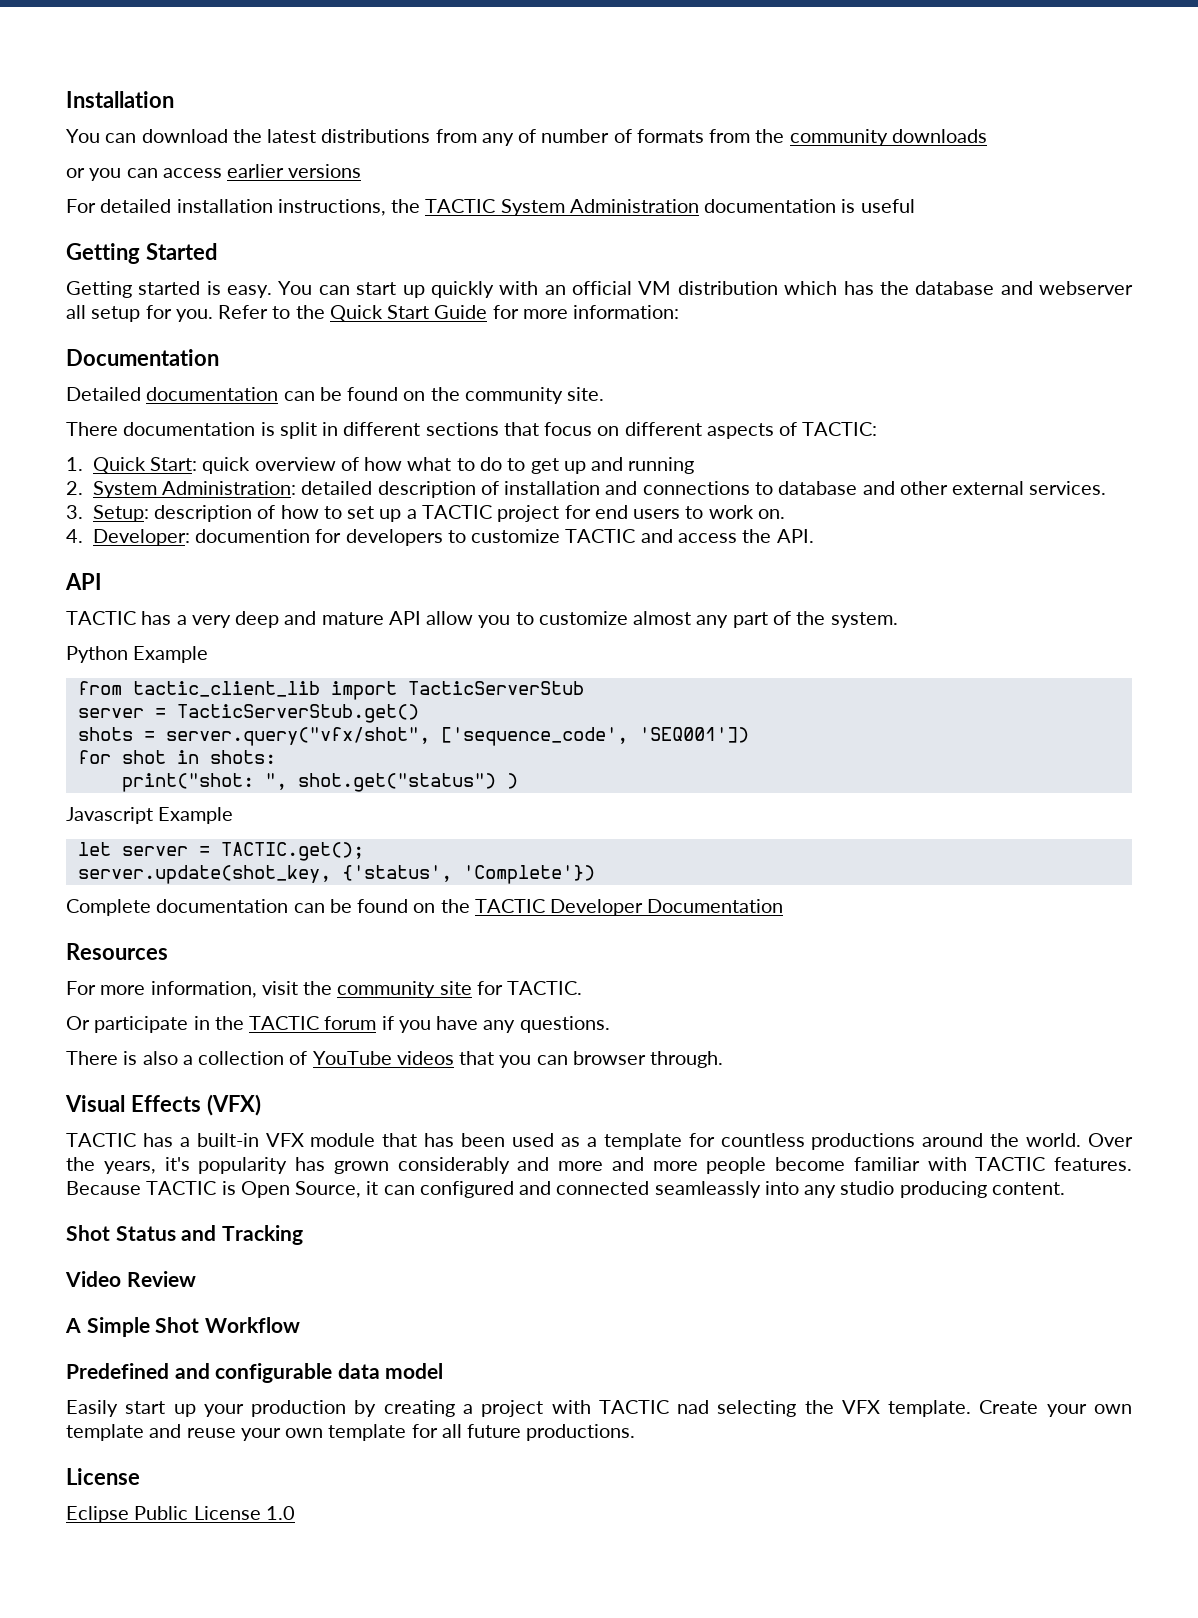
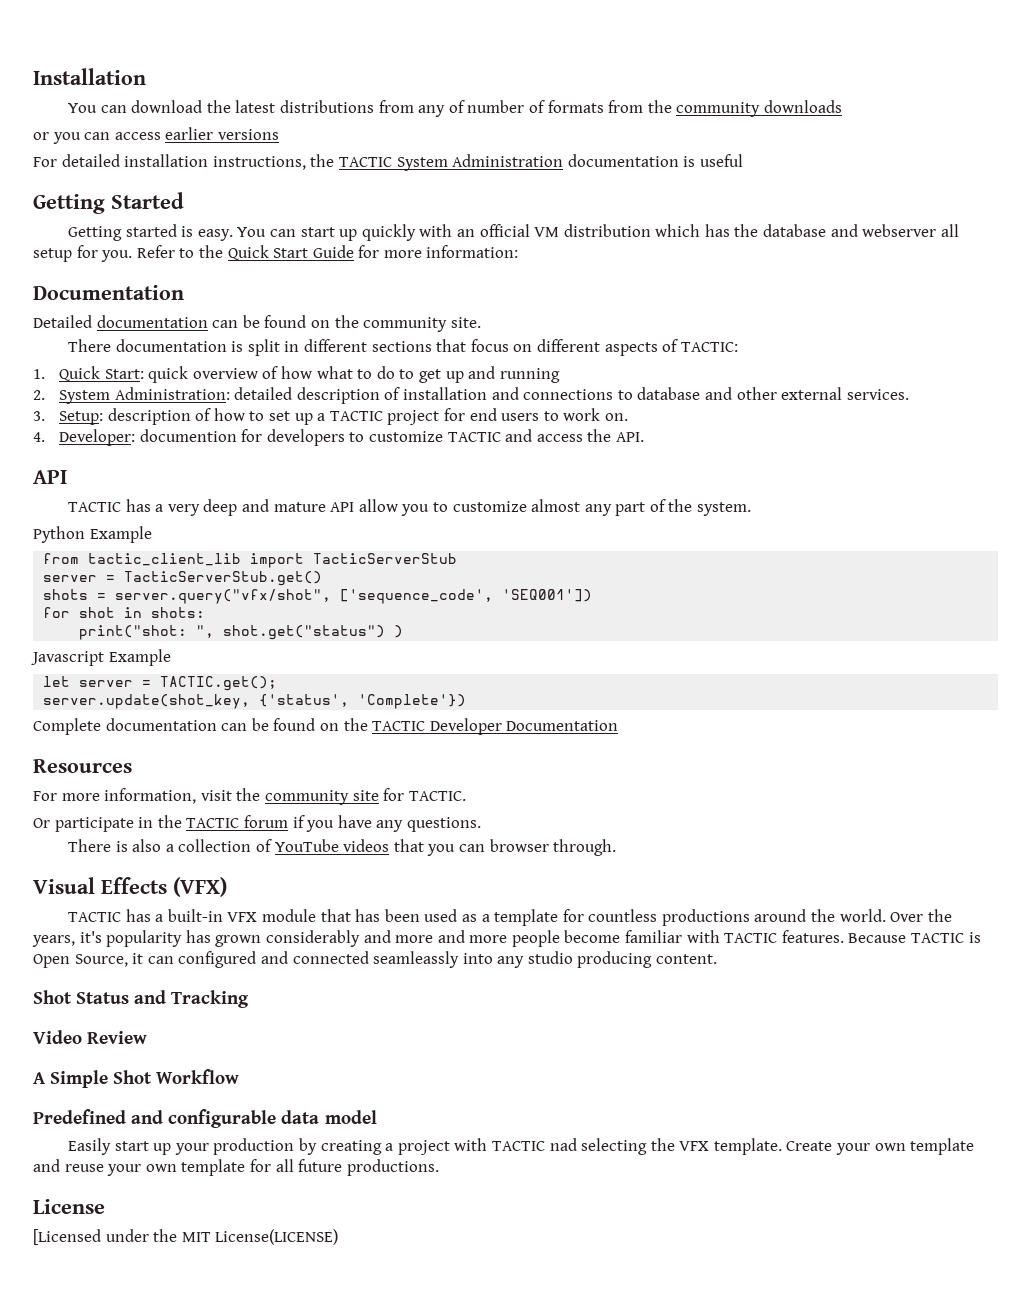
[66,1506,295,1523] Eclipse Public License 1.0 -> [33,1229,339,1245] [Licensed under the MIT License(LICENSE)

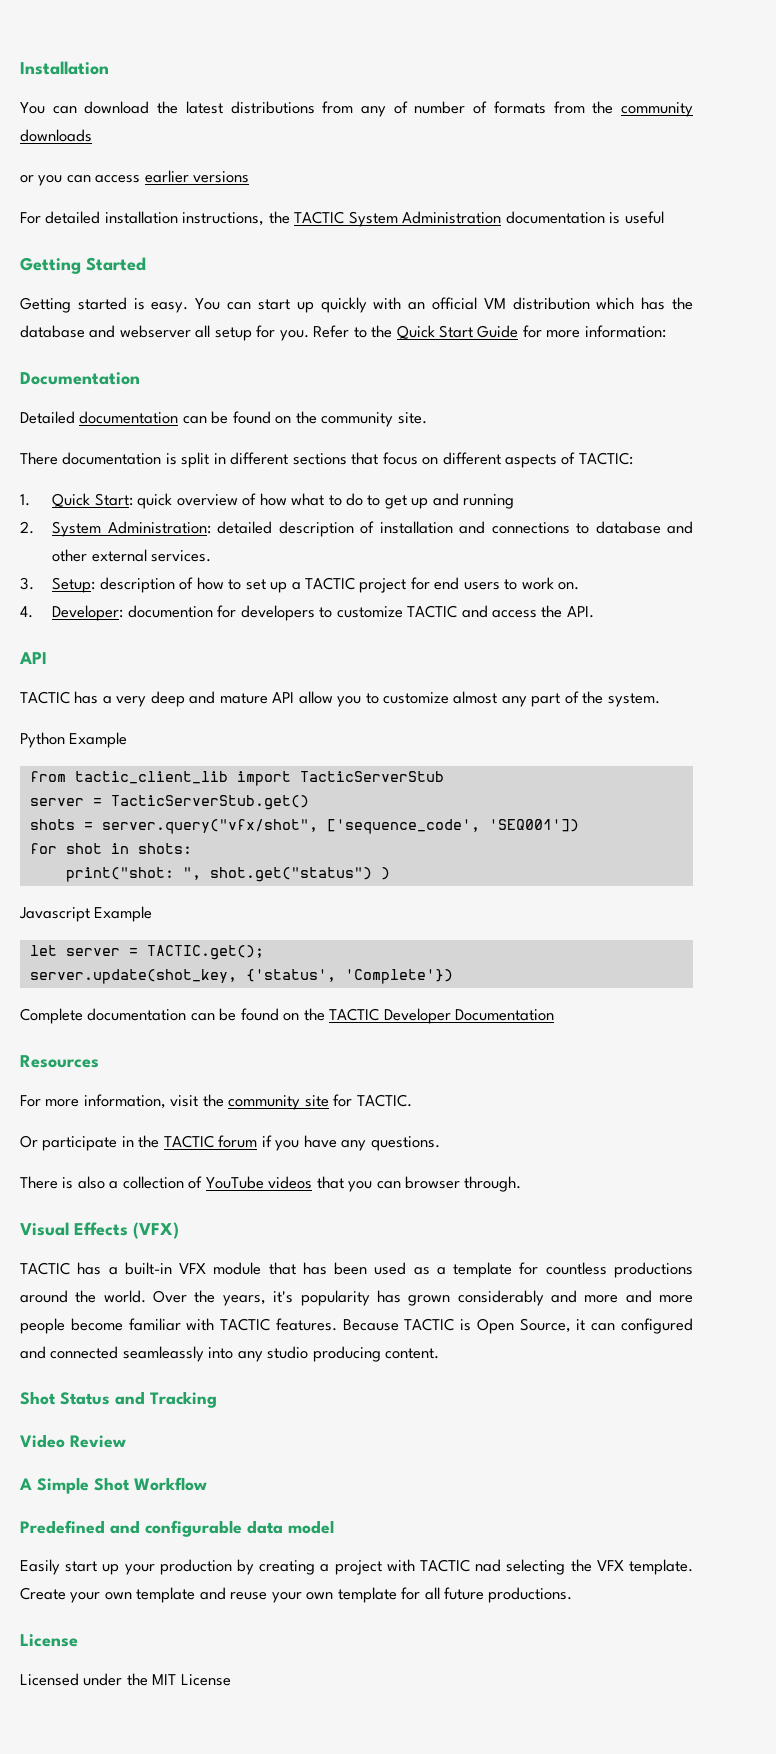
[33,1229,101,1245] [Licensed -> [20,1673,79,1686] Licensed
[215,1229,339,1245] License(LICENSE) -> [180,1674,231,1686] License

